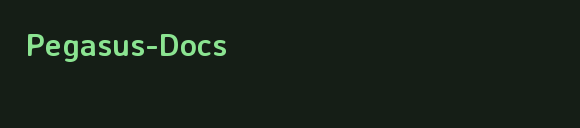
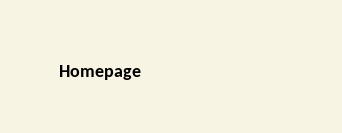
[26,34,227,62] Pegasus-Docs -> [59,65,141,80] Homepage

